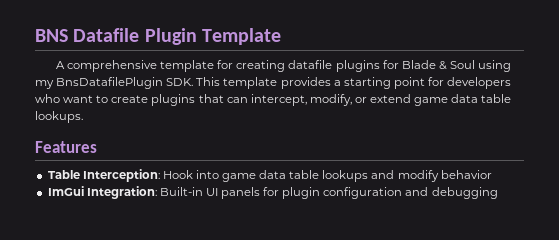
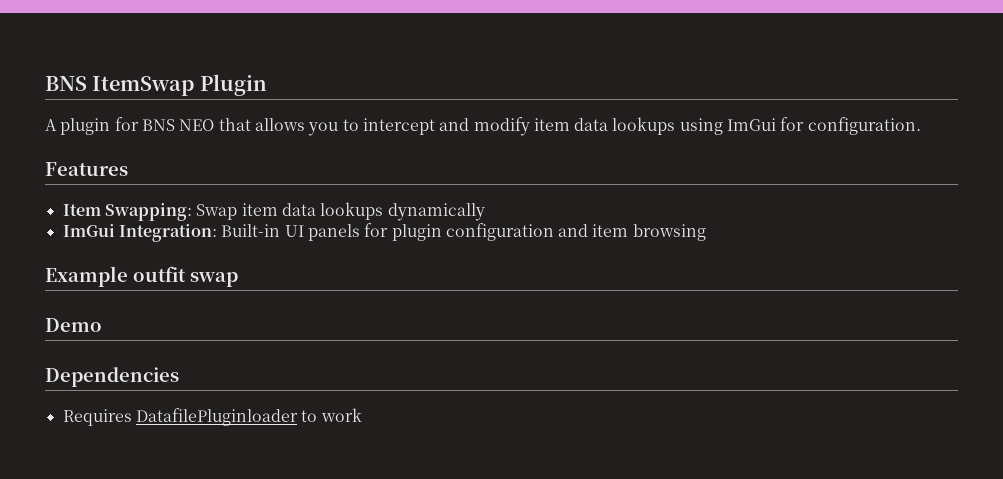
[35,28,140,42] BNS Datafile -> [45,76,195,96] BNS ItemSwap
[201,28,281,45] Template -> (267, 85) none
[66,60,512,72] [35,77,512,89] [35,94,512,106] [35,111,83,123] [35,141,97,153] [47,169,492,182] comprehensive template for creating datafile plugins for Blade & Soul using my BnsDatafilePlugin SDK. This template provides a starting point for developers who want to create plugins that can intercept, modify, or extend game data table lookups. // Features // Table Interception: Hook into game data table lookups and modify behavior -> [60,117,921,136] [45,162,128,176] [62,202,485,221] plugin for BNS NEO that allows you to intercept and modify item data lookups using ImGui for configuration. // Features // Item Swapping: Swap item data lookups dynamically
[431,187,498,199] debugging -> [592,224,706,241] [45,266,238,287] [45,318,102,332] [45,367,179,387] [62,408,362,426] item browsing // Example outfit swap // Demo // Dependencies // Requires DatafilePluginloader to work

